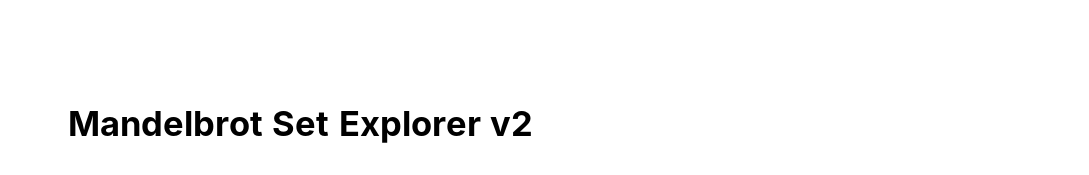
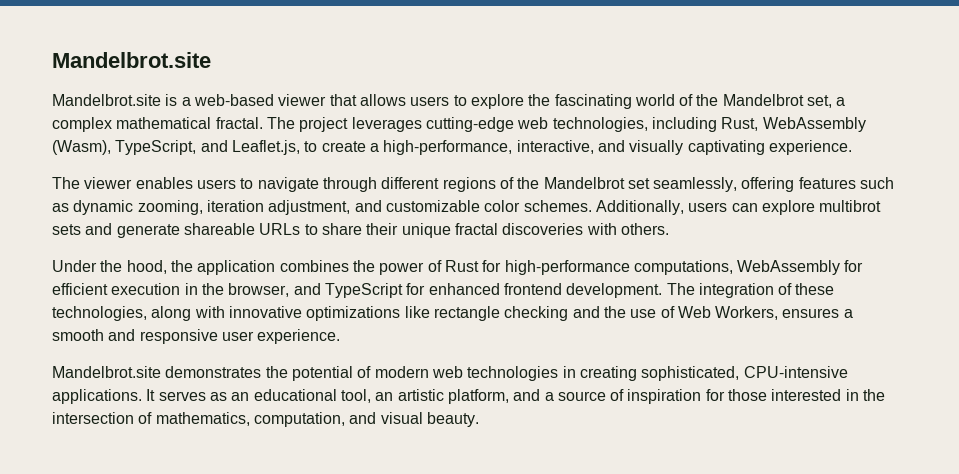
[68,111,533,143] Mandelbrot Set Explorer v2 -> [52,52,211,68] [52,94,846,109] [52,117,866,132] [52,140,852,155] [52,177,895,192] [52,200,882,215] [52,223,669,238] [52,260,864,275] [52,283,835,298] [52,306,853,321] [52,329,341,344] [52,366,848,381] [52,389,886,404] [52,412,479,427] Mandelbrot.site // Mandelbrot.site is a web-based viewer that allows users to explore the fascinating world of the Mandelbrot set, a complex mathematical fractal. The project leverages cutting-edge web technologies, including Rust, WebAssembly (Wasm), TypeScript, and Leaflet.js, to create a high-performance, interactive, and visually captivating experience. // The viewer enables users to navigate through different regions of the Mandelbrot set seamlessly, offering features such as dynamic zooming, iteration adjustment, and customizable color schemes. Additionally, users can explore multibrot sets and generate shareable URLs to share their unique fractal discoveries with others. // Under the hood, the application combines the power of Rust for high-performance computations, WebAssembly for efficient execution in the browser, and TypeScript for enhanced frontend development. The integration of these technologies, along with innovative optimizations like rectangle checking and the use of Web Workers, ensures a smooth and responsive user experience. // Mandelbrot.site demonstrates the potential of modern web technologies in creating sophisticated, CPU-intensive applications. It serves as an educational tool, an artistic platform, and a source of inspiration for those interested in the intersection of mathematics, computation, and visual beauty.

